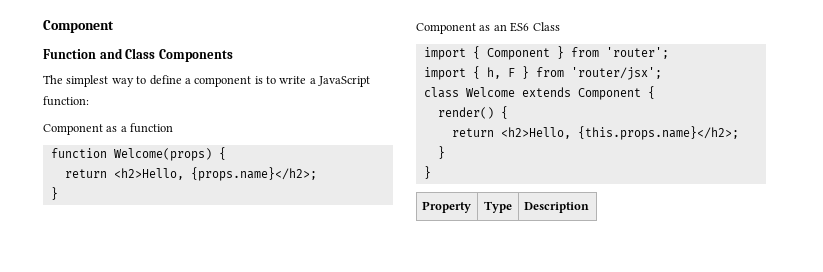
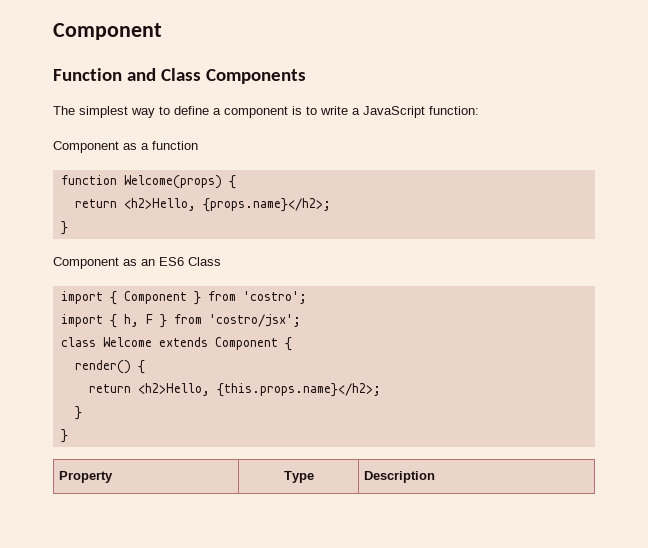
[605,47,669,59] 'router'; -> [242,291,307,304] 'costro';
[570,67,662,80] 'router/jsx'; -> [208,314,301,327] 'costro/jsx';

